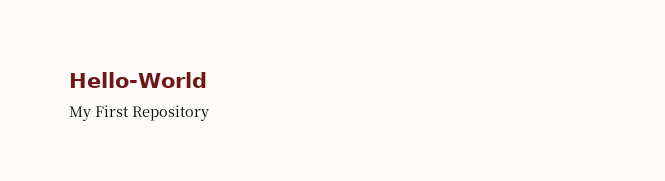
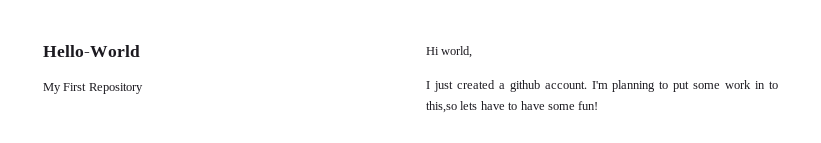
(209, 113) none -> [426,46,473,58] [426,80,778,92] [426,101,599,113] // Hi world, // I just created a github account. I'm planning to put some work in to this,so lets have to have some fun!

